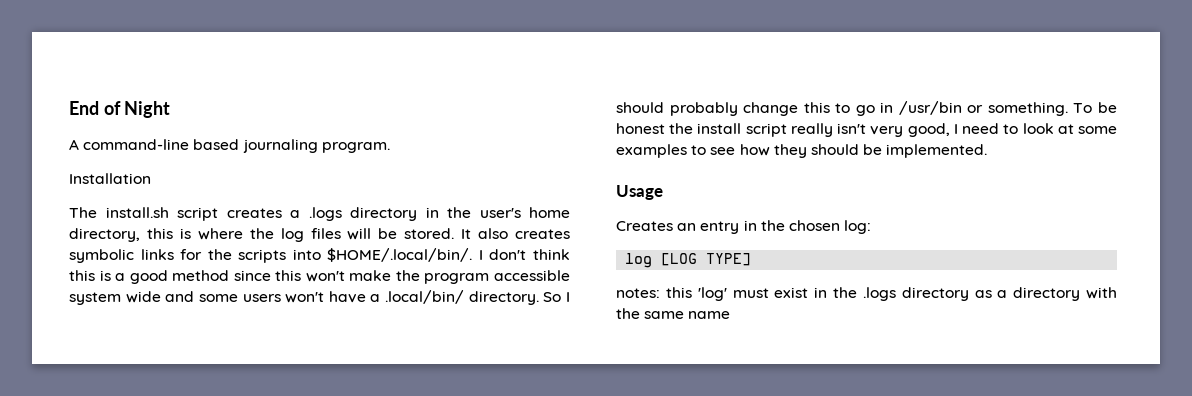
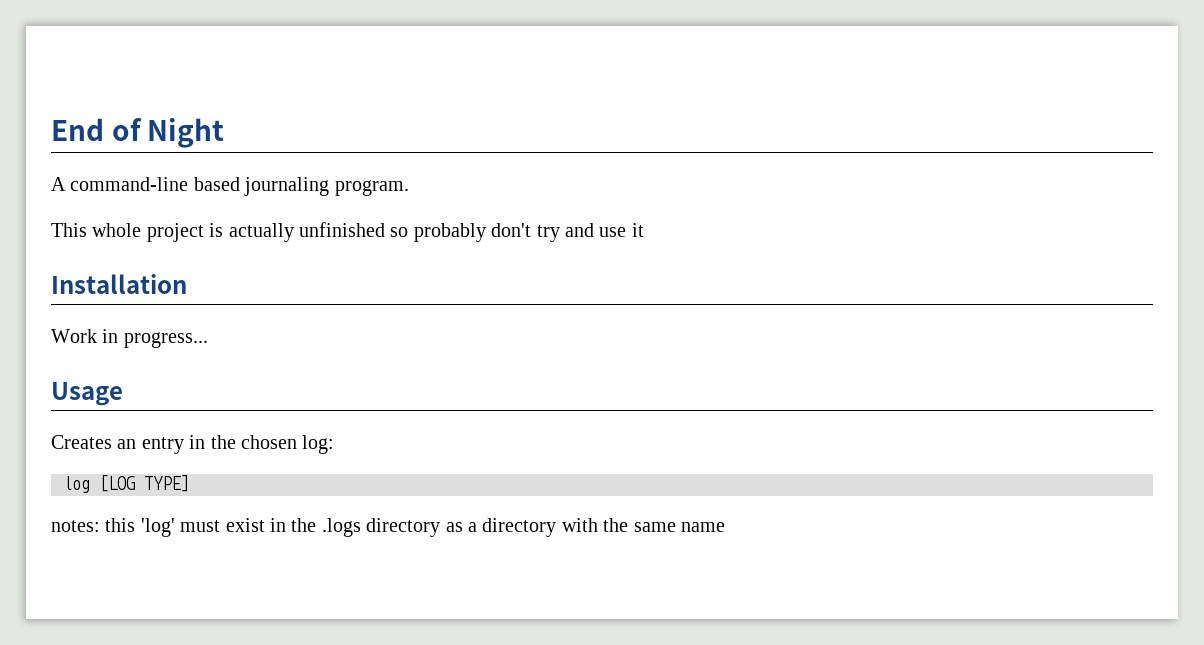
[69,173,151,184] [69,207,570,221] [69,228,570,242] [69,248,570,263] [69,270,570,284] [69,290,570,305] [616,101,1117,116] [616,123,1117,137] [616,144,988,158] Installation // The install.sh script creates a .logs directory in the user's home directory, this is where the log files will be stored. It also creates symbolic links for the scripts into $HOME/.local/bin/. I don't think this is a good method since this won't make the program accessible system wide and some users won't have a .local/bin/ directory. So I should probably change this to go in /usr/bin or something. To be honest the install script really isn't very good, I need to look at some examples to see how they should be implemented. -> [51,222,644,242] [51,274,187,294] [51,329,208,348] This whole project is actually unfinished so probably don't try and use it // Installation // Work in progress...

